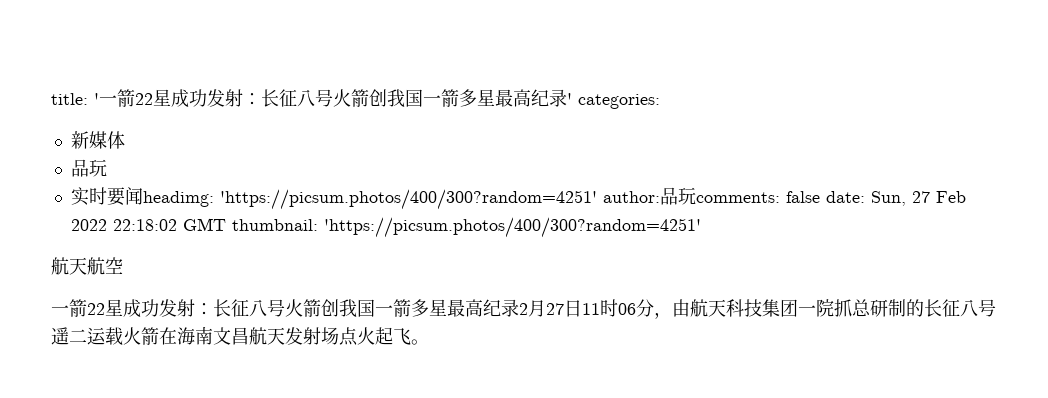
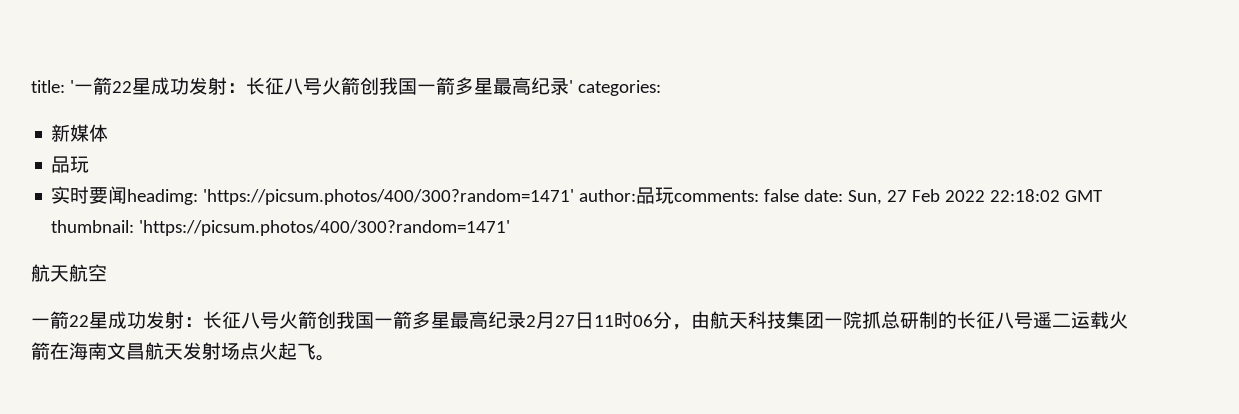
[219,189,597,210] 'https://picsum.photos/400/300?random=4251' -> [203,189,575,205] 'https://picsum.photos/400/300?random=1471'
[323,217,701,238] 'https://picsum.photos/400/300?random=4251' -> [139,220,511,236] 'https://picsum.photos/400/300?random=1471'

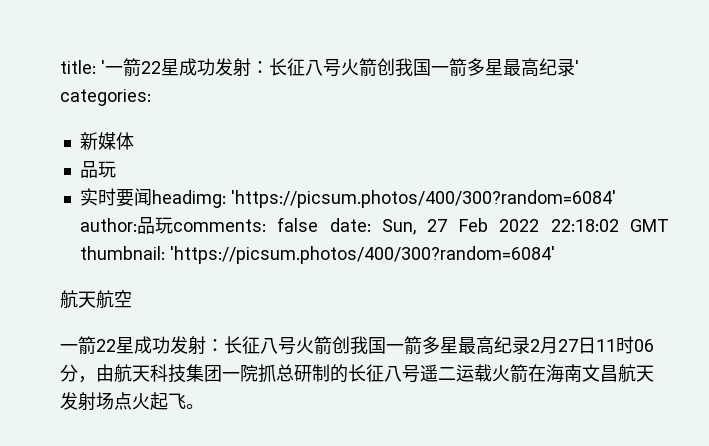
[203,189,575,205] 'https://picsum.photos/400/300?random=1471' -> [230,190,616,208] 'https://picsum.photos/400/300?random=6084'
[139,220,511,236] 'https://picsum.photos/400/300?random=1471' -> [169,246,555,264] 'https://picsum.photos/400/300?random=6084'

